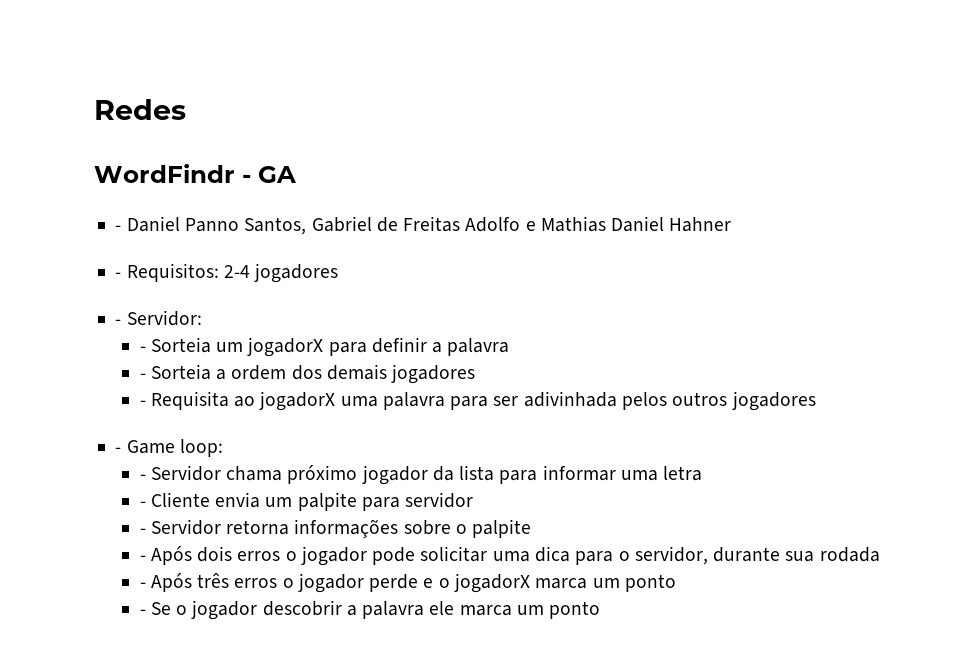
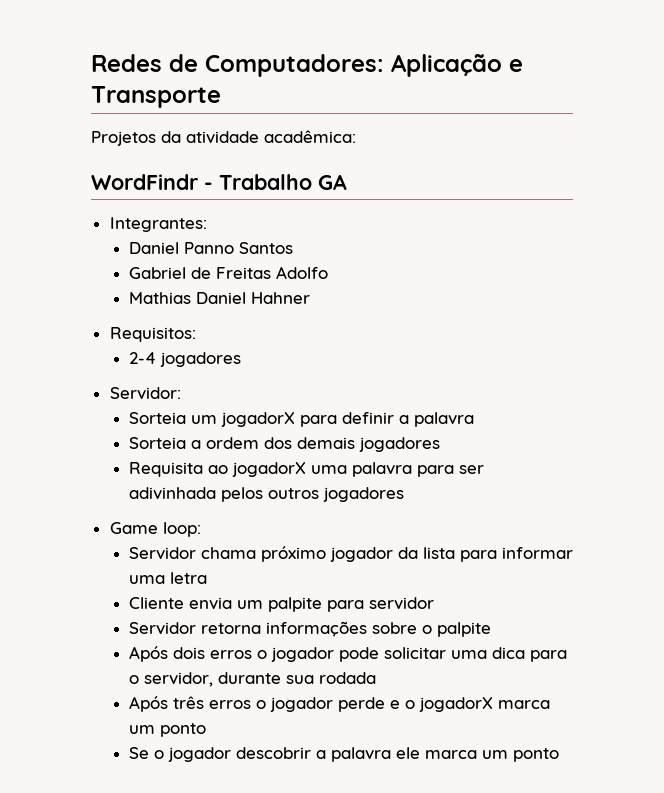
(186, 109) none -> [169,54,523,77] [91,86,221,108] [91,130,356,146] de Computadores: Aplicação e Transporte // Projetos da atividade acadêmica:
(251, 178) none -> [219,174,312,190] Trabalho
[115,225,122,231] - -> [109,217,207,232] Integrantes: //
[244,217,307,235] Santos, -> [238,242,293,254] Santos //
[525,221,536,231] e -> (328, 272) //
[115,272,122,278] - -> (310, 298) none
(219, 272) none -> (196, 334) //
[115,319,122,325] - -> (241, 359) none
[139,346,146,352] - -> (181, 393) none
[139,373,146,379] - -> (474, 419) none
[139,400,146,406] - -> (440, 444) none
[115,447,122,453] - -> (404, 494) none
[139,474,146,480] - -> (201, 529) none
[139,501,146,507] - -> (207, 578) none
[139,528,146,534] - -> (434, 603) none
[139,555,146,561] - -> (491, 629) none
[139,582,146,588] - -> (376, 678) none
[139,609,146,615] - -> (206, 730) none

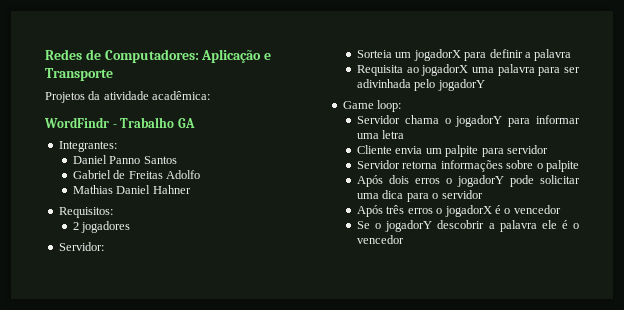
[128,352,156,364] 2-4 -> [73,222,80,230] 2
[128,437,440,452] // Sorteia a ordem dos demais jogadores -> (572, 55) none
[220,487,404,502] pelos outros jogadores -> [414,79,485,91] pelo jogadorY
[260,546,455,562] próximo jogador da lista -> [444,115,503,127] o jogadorY
[270,647,334,662] jogador -> [457,175,505,187] jogadorY
[143,672,376,687] servidor, durante sua rodada -> [441,190,483,199] servidor
[269,697,550,712] [128,723,206,737] jogador perde e o jogadorX marca um ponto -> [444,205,561,217] jogadorX é o vencedor
[167,747,231,762] jogador -> [385,220,433,232] jogadorY
[424,748,559,762] marca um ponto -> [561,220,579,229] [357,235,405,244] é o vencedor

